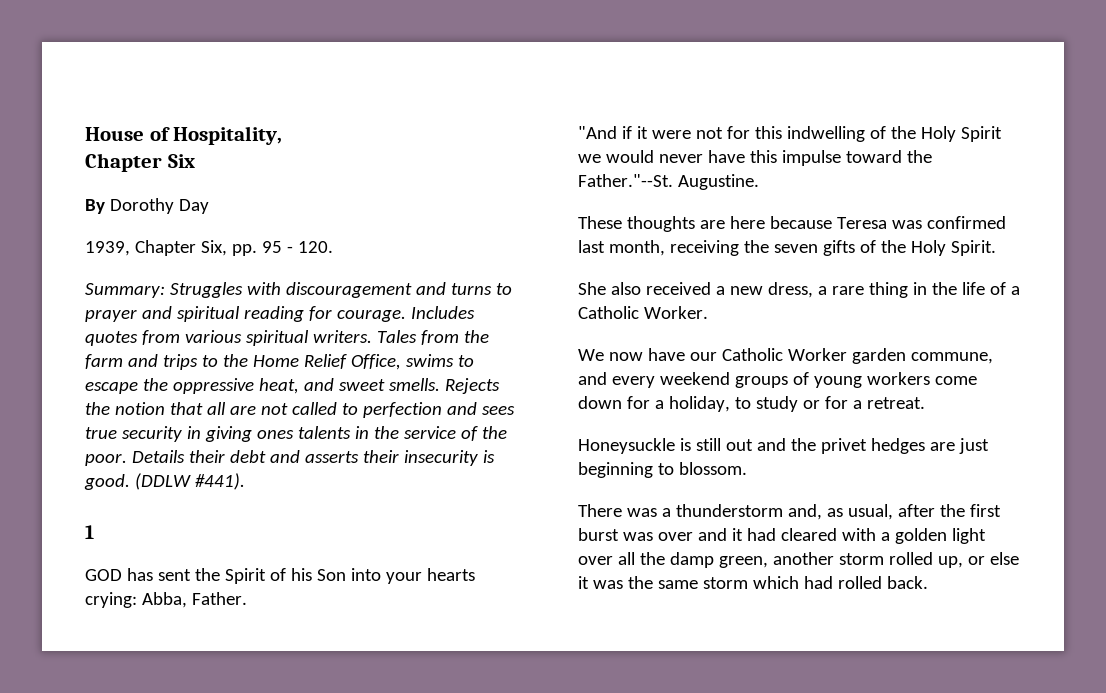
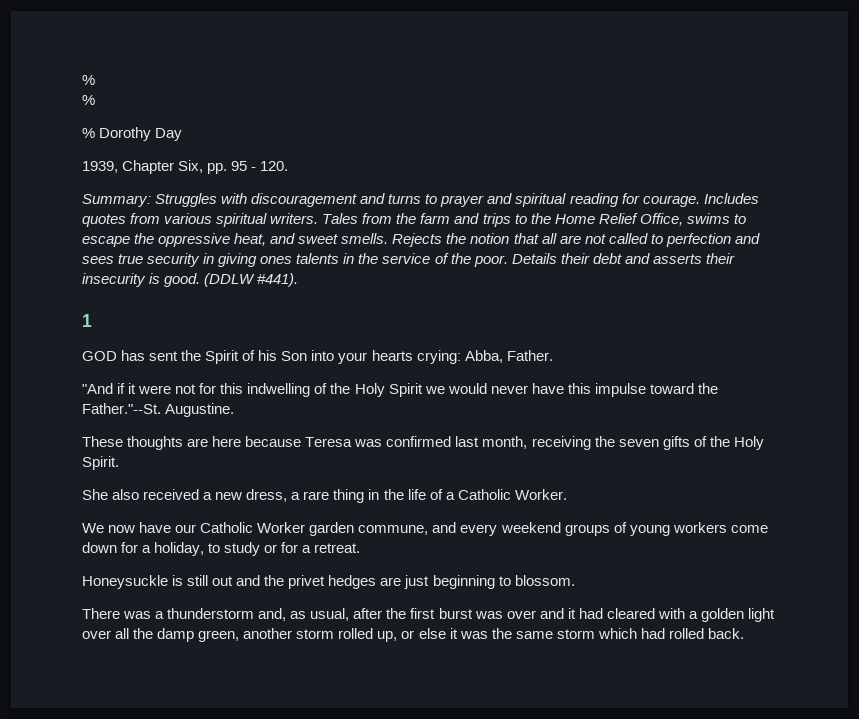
[85,126,283,145] [85,153,195,172] [85,199,105,214] House of Hospitality, // Chapter Six // By -> [82,75,95,85] [82,95,95,105] [82,128,95,138] % // % // %

